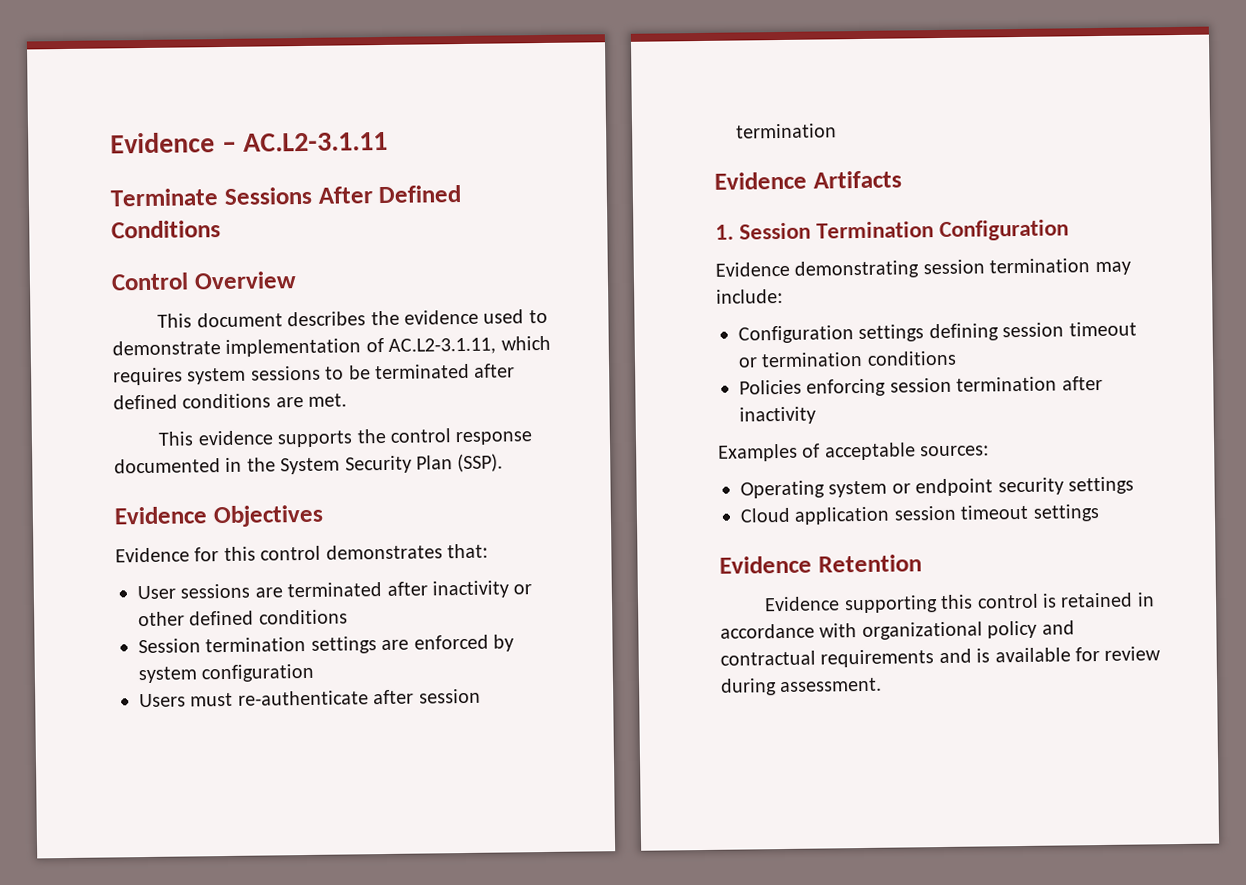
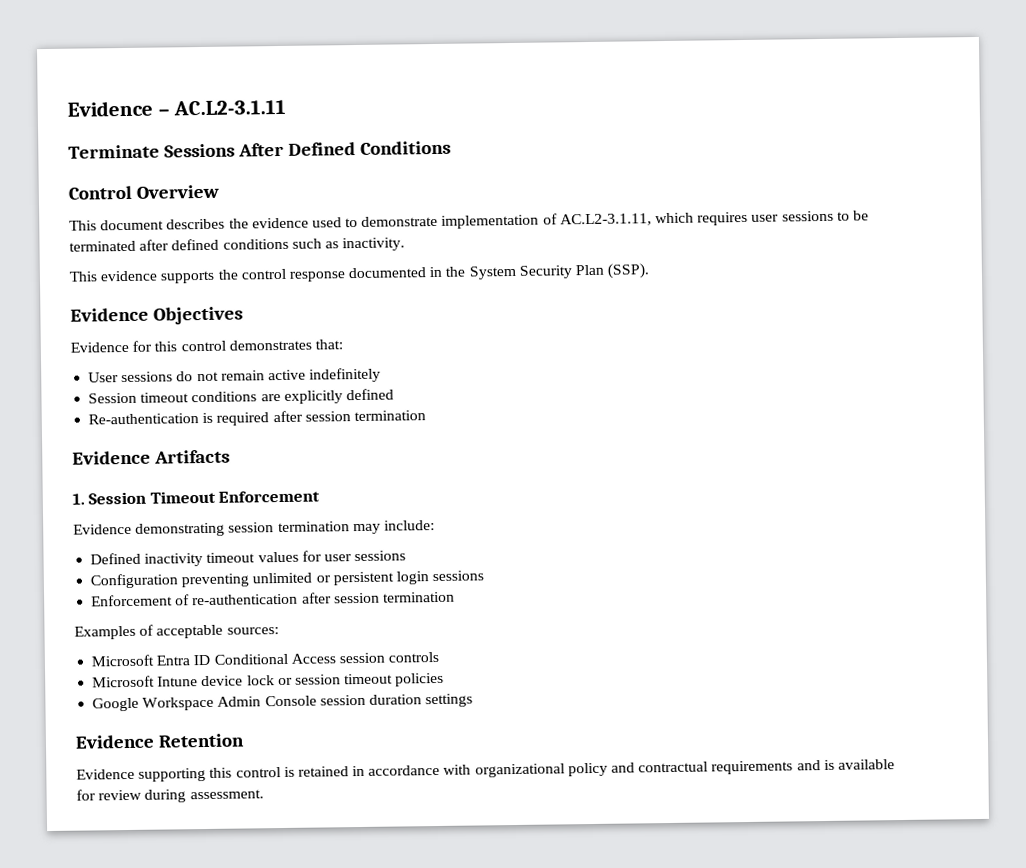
[187,367,247,385] system -> [751,214,780,222] user
[275,393,348,408] are met. -> [291,237,406,252] such as inactivity.
[254,580,533,599] [138,609,348,627] [138,634,514,654] [138,663,315,684] [139,690,369,708] are terminated after inactivity or other defined conditions // Session termination settings are enforced by system configuration // Users must re-authenticate -> [176,367,382,383] [88,388,394,404] [88,412,270,426] do not remain active indefinitely // Session timeout conditions are explicitly defined // Re-authentication is required
[816,219,1070,242] Termination Configuration -> [149,490,321,504] Timeout Enforcement
[738,321,1137,344] [738,350,957,368] [739,375,1103,397] [739,406,816,425] Configuration settings defining session timeout or termination conditions // Policies enforcing session termination after inactivity -> [90,550,407,567] [90,570,485,589] [91,591,455,607] Defined inactivity timeout values for user sessions // Configuration preventing unlimited or persistent login sessions // Enforcement of re-authentication after session termination
[740,476,1134,499] [740,504,1029,525] Operating system or endpoint security settings // Cloud application session timeout -> [91,651,440,667] [92,672,445,688] [92,694,422,712] Microsoft Entra ID Conditional Access session controls // Microsoft Intune device lock or session timeout policies // Google Workspace Admin Console session duration

